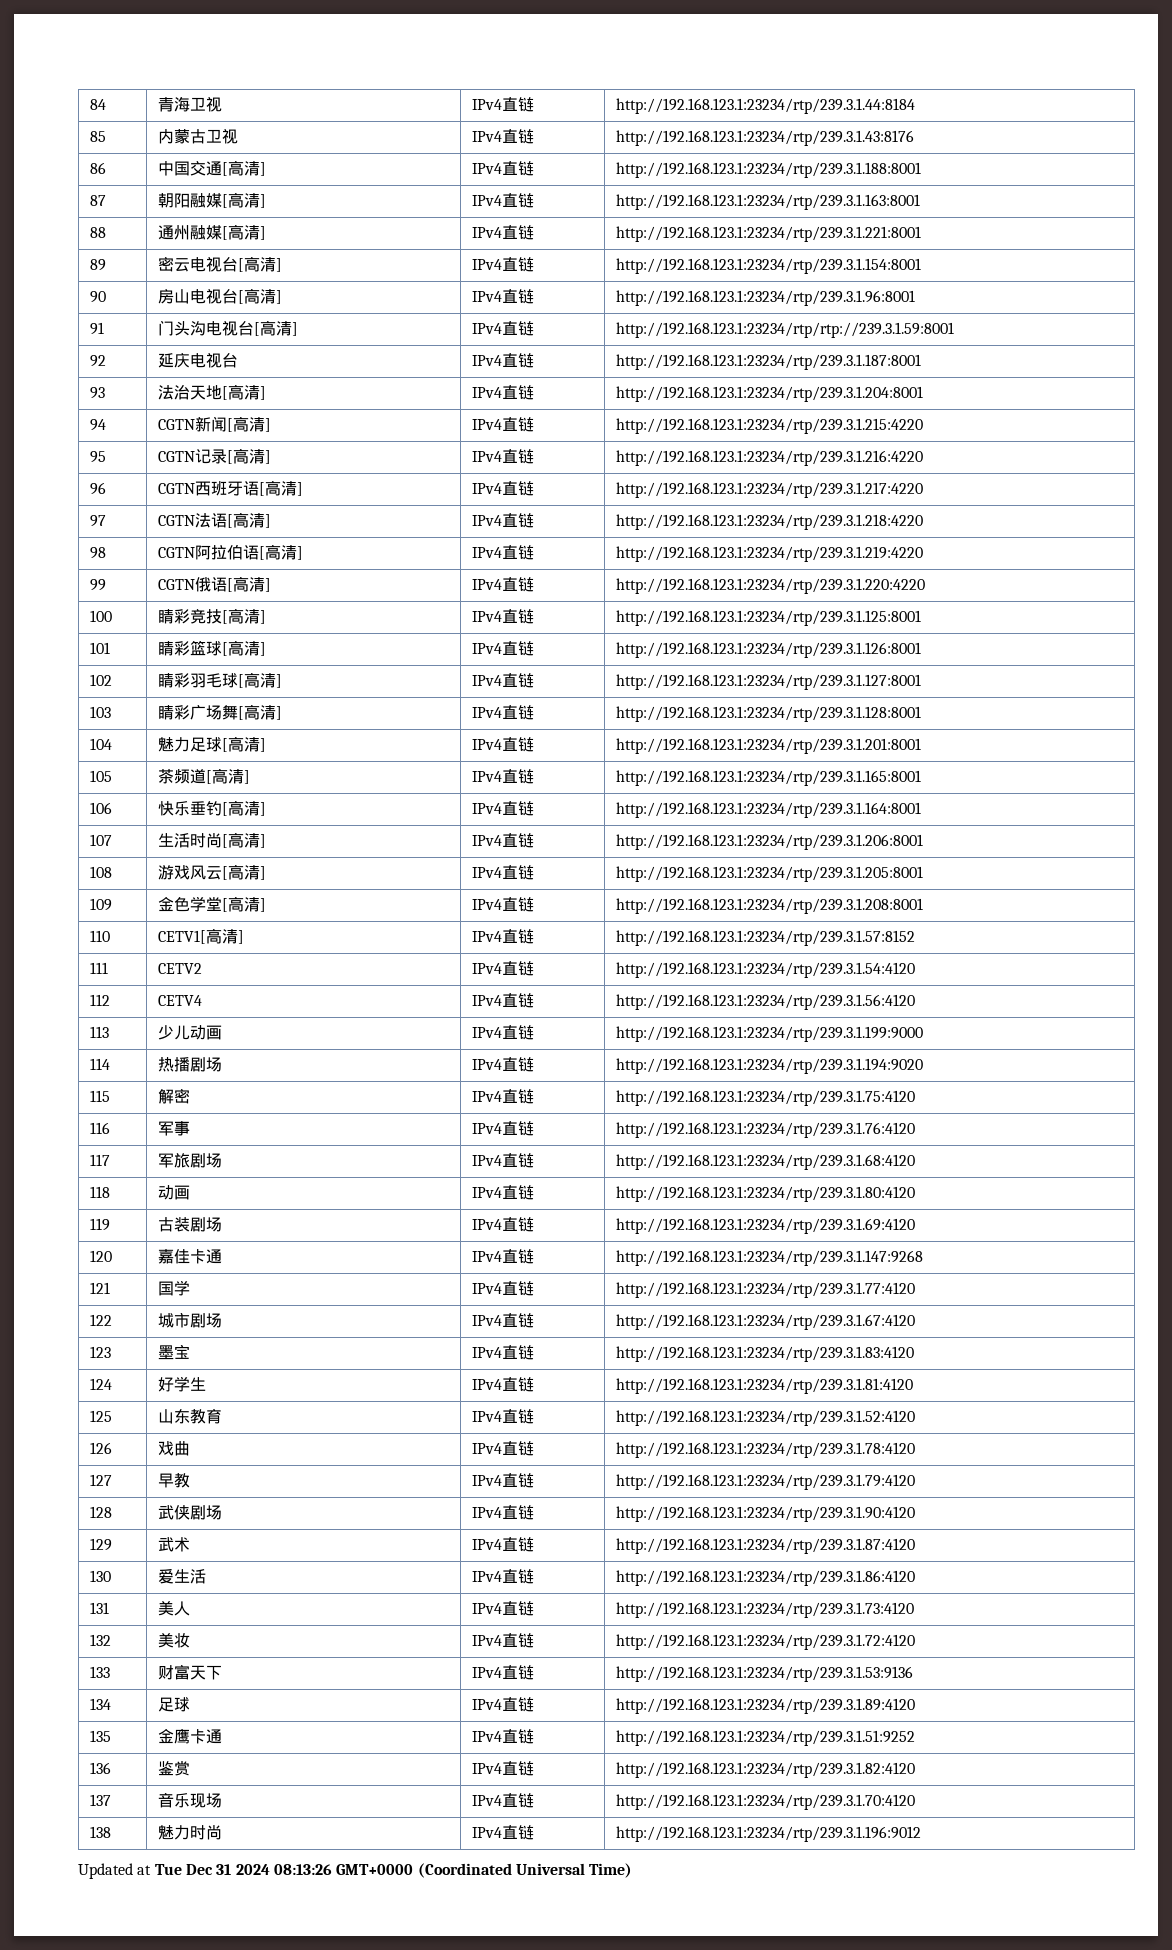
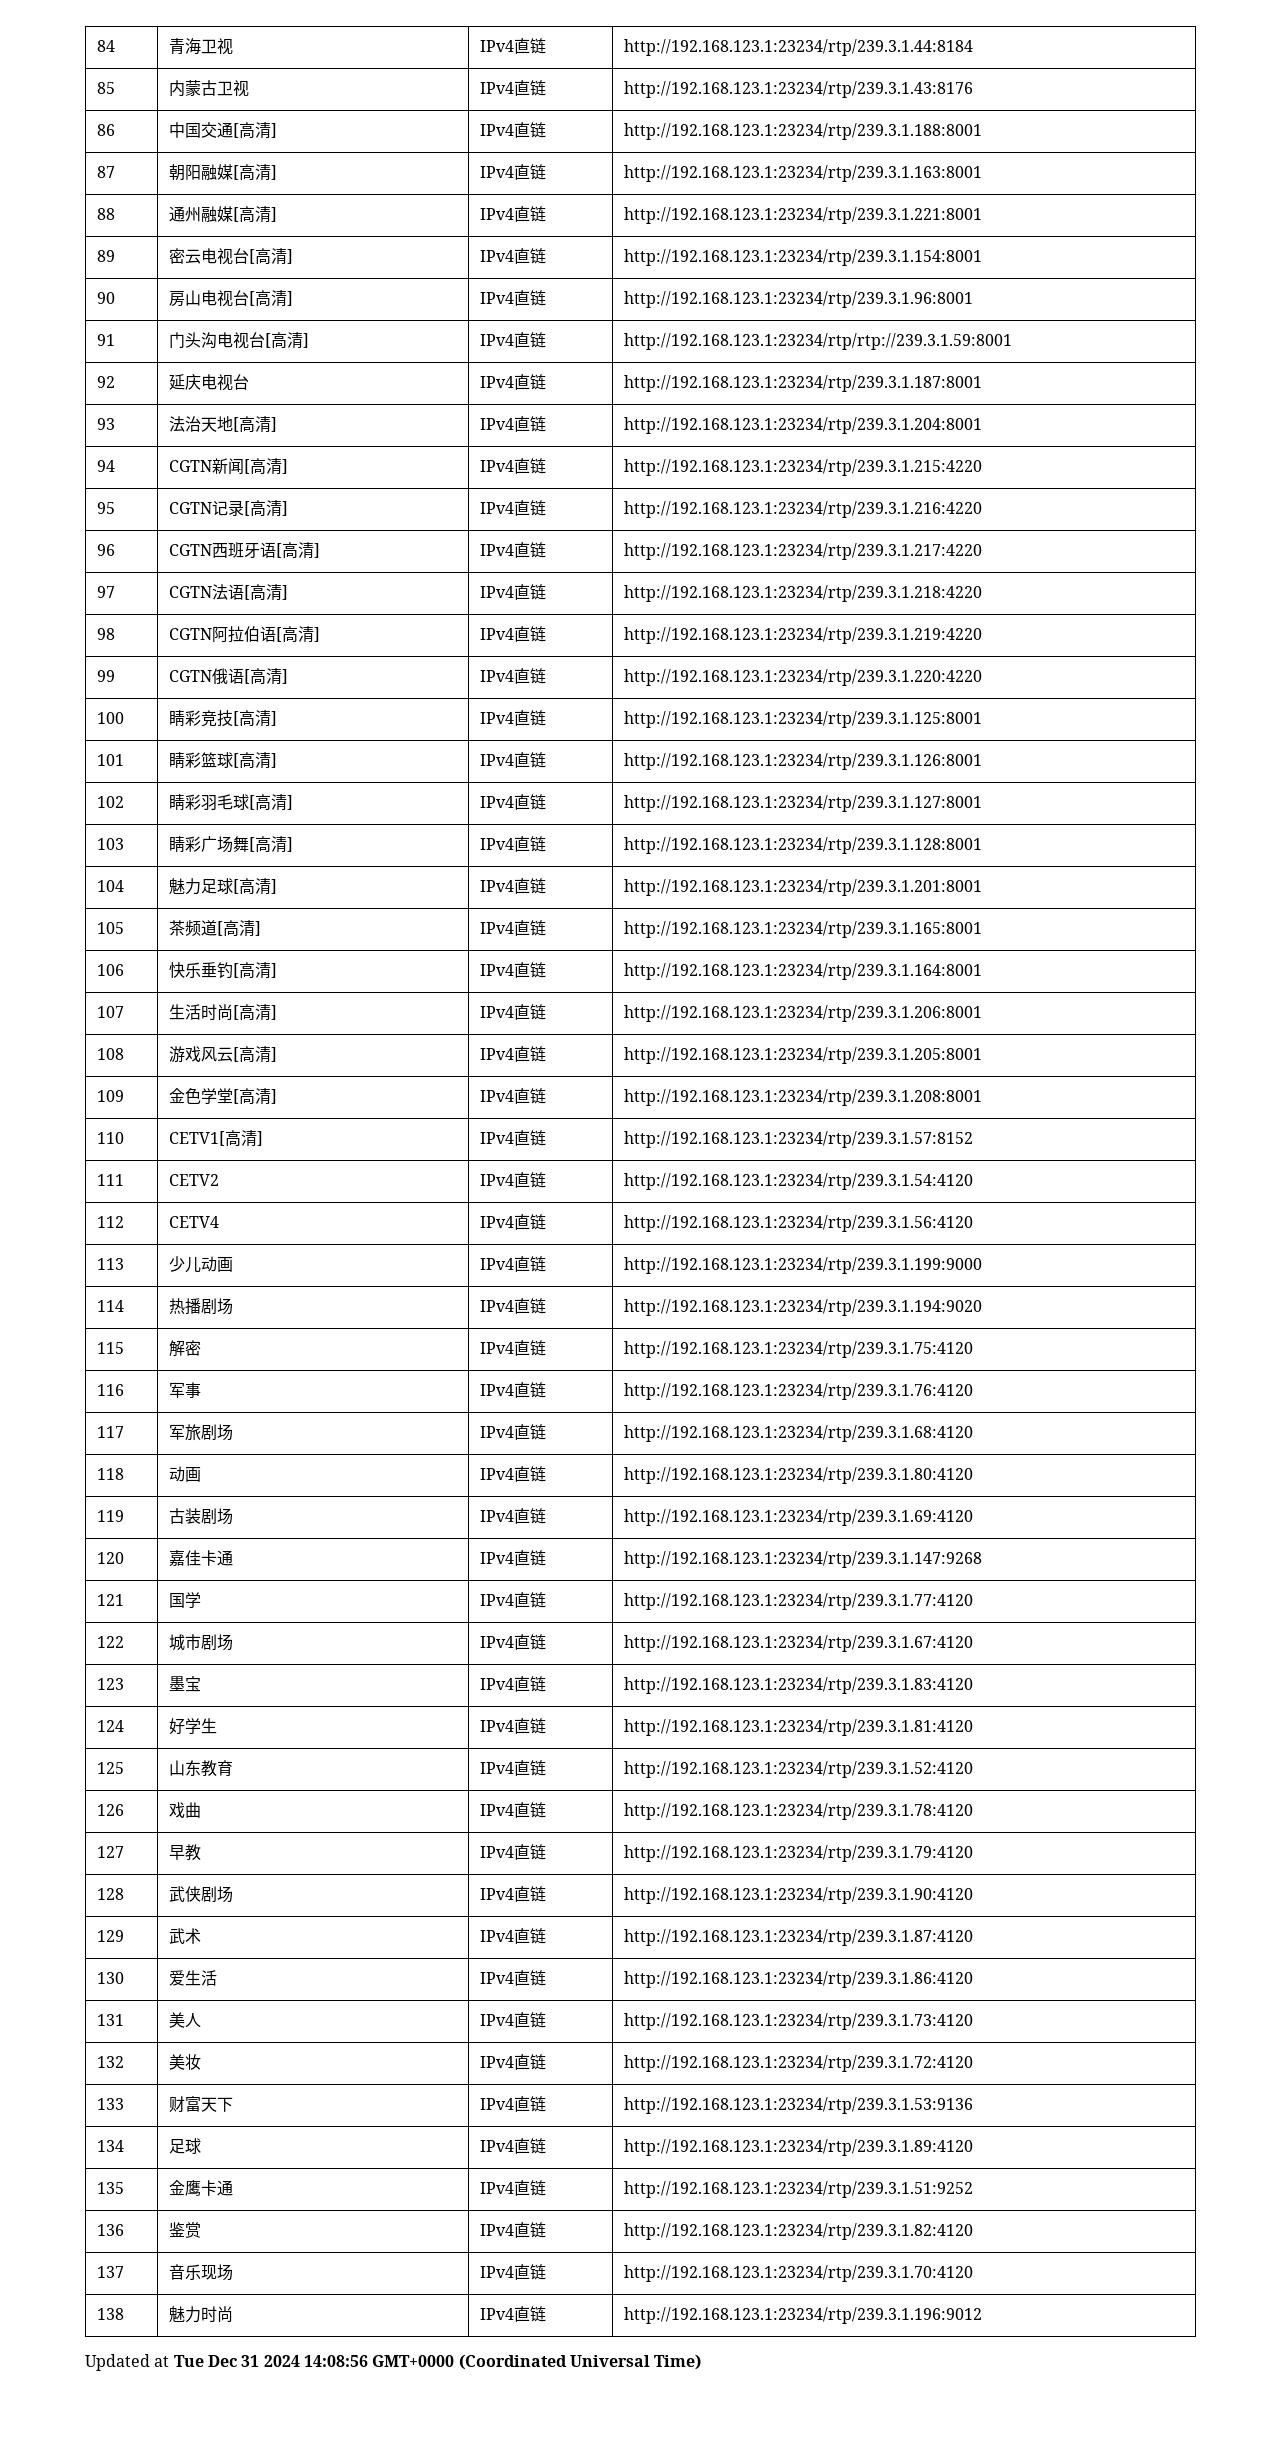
[273,1864,332,1875] 08:13:26 -> [303,2355,368,2367] 14:08:56

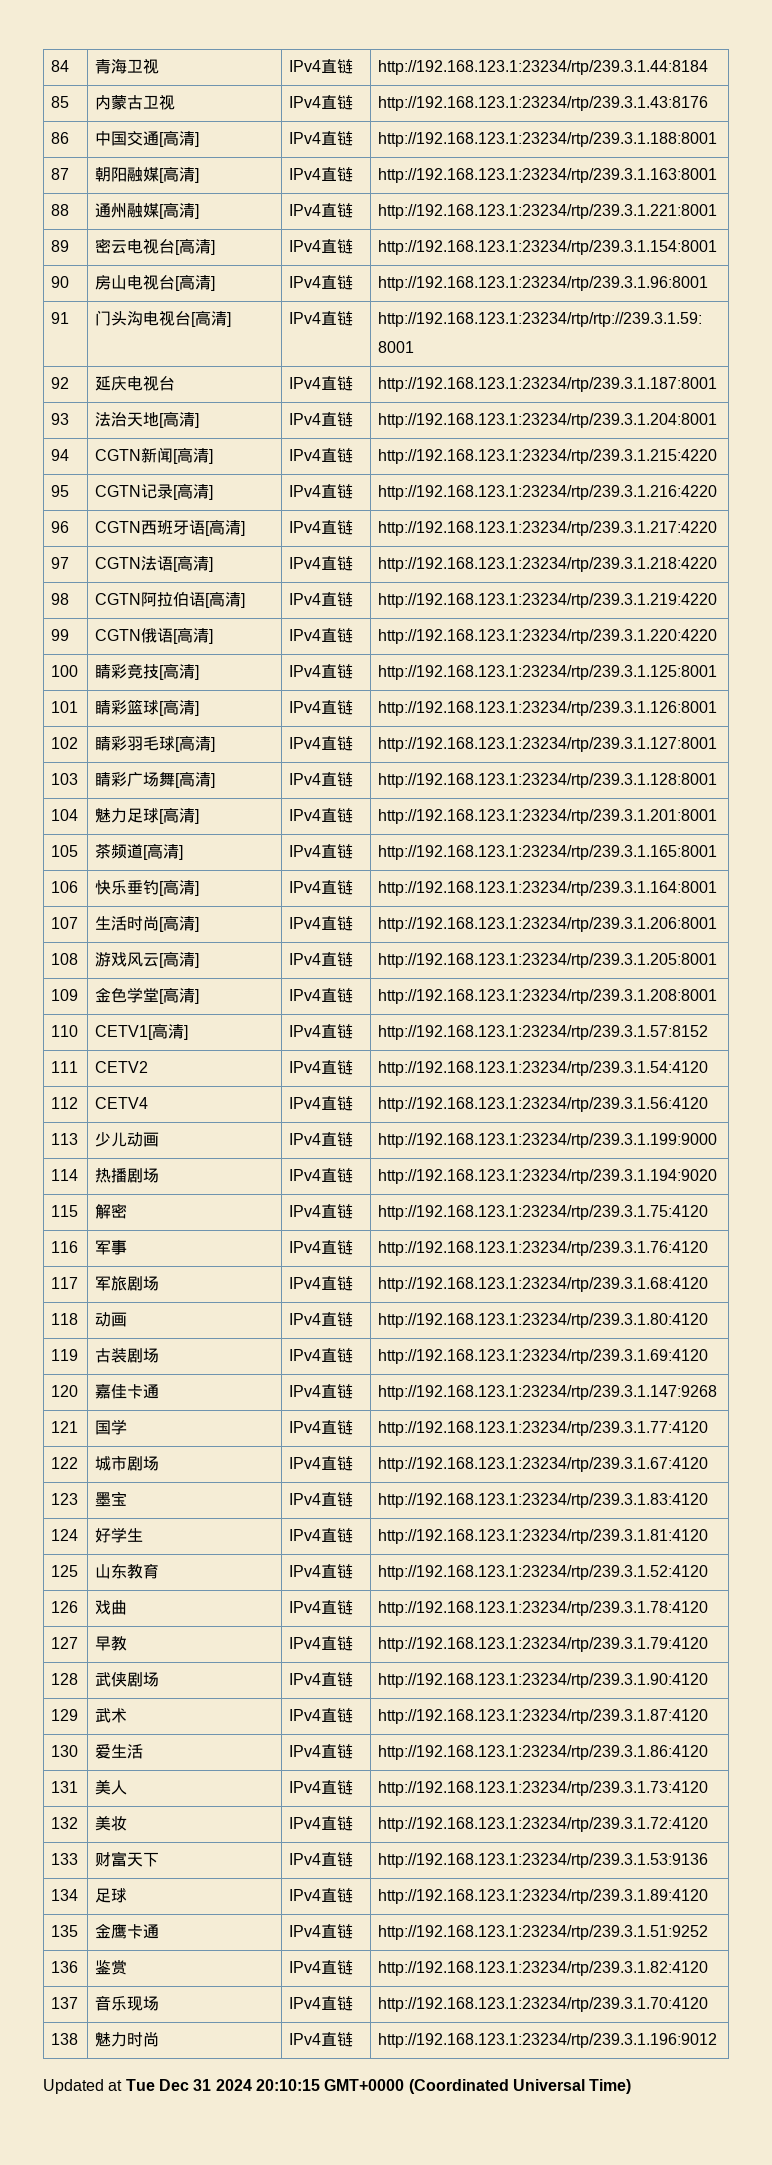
[303,2355,368,2367] 14:08:56 -> [255,2079,320,2091] 20:10:15

